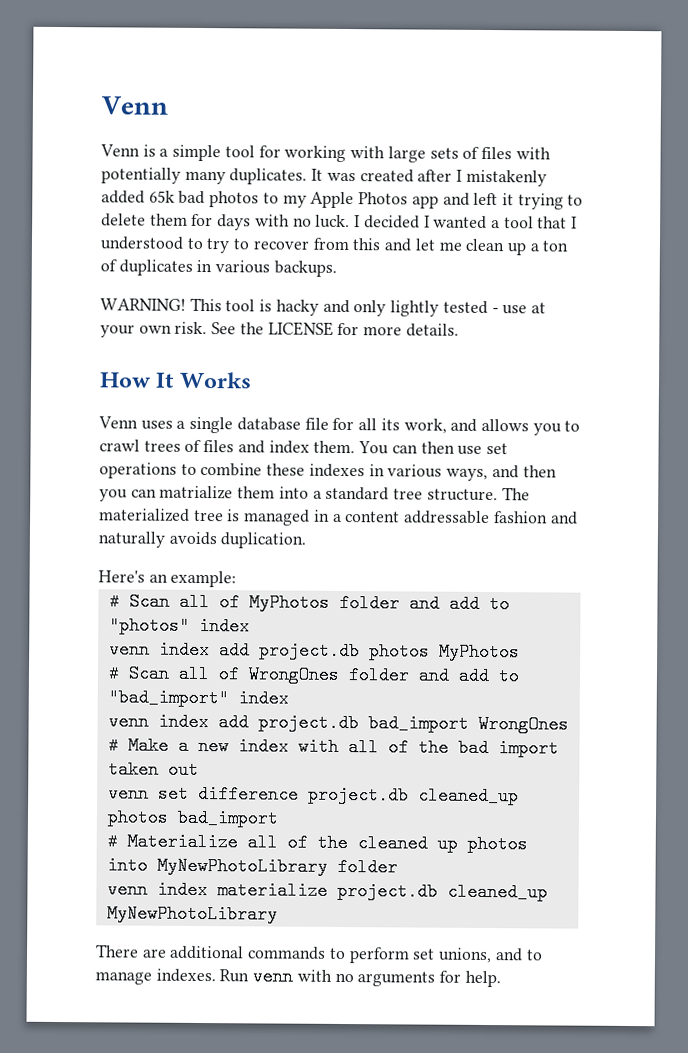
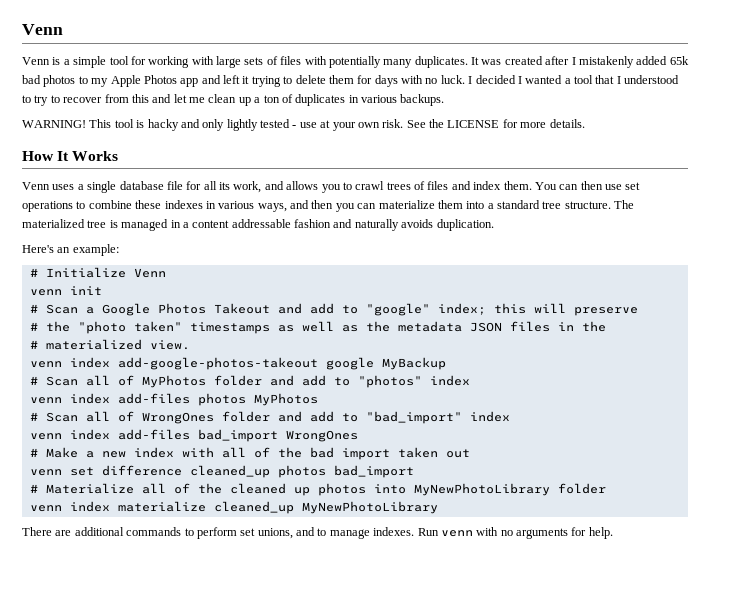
[159,485,234,500] matrialize -> [378,200,435,209] materialize
(237, 579) none -> [29,267,166,278] [29,286,102,296] [29,303,638,316] [29,321,606,334] [29,339,190,350] [29,357,446,370] // # Initialize Venn // venn init // # Scan a Google Photos Takeout and add to "google" index; this will preserve // # the "photo taken" timestamps as well as the metadata JSON files in the // # materialized view. // venn index add-google-photos-takeout google MyBackup
[218,641,360,661] add project.db -> [117,393,190,404] add-files
[217,713,359,733] add project.db -> [117,429,190,440] add-files
[307,785,409,805] project.db -> (182, 470) none
[336,881,438,901] project.db -> (206, 506) none

